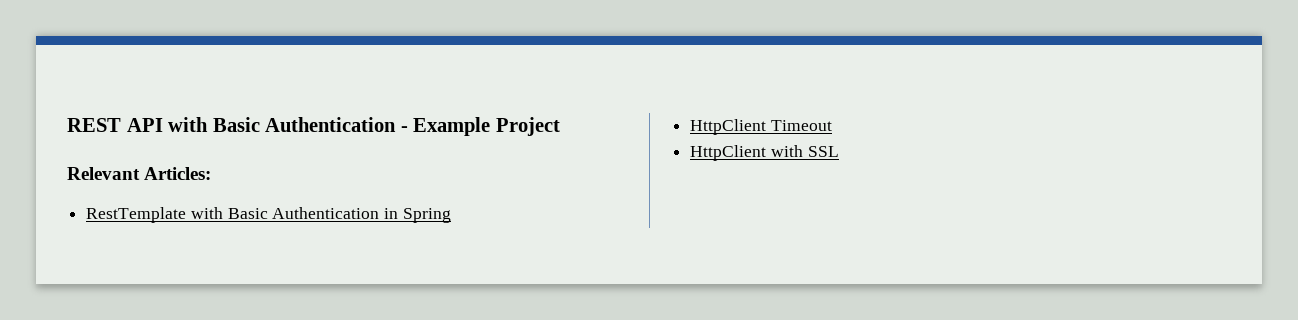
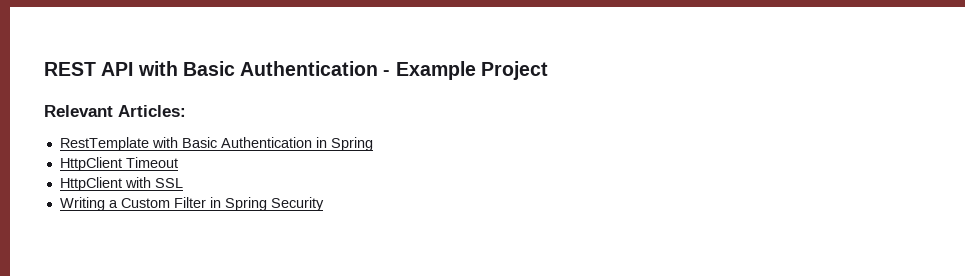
(839, 151) none -> [59,197,324,211] // Writing a Custom Filter in Spring Security

